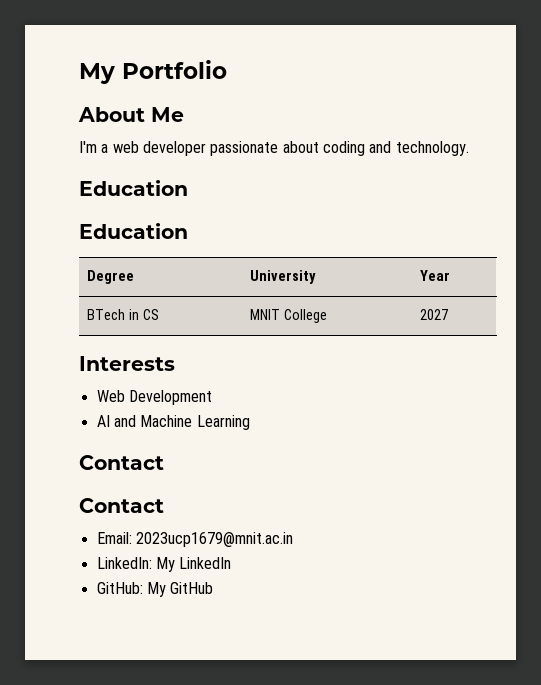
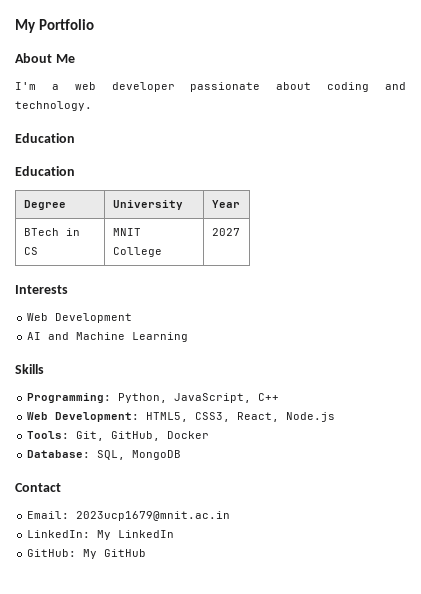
[79,455,164,470] Contact -> [15,364,44,374] [27,393,280,403] [27,412,336,422] [27,431,210,441] [27,450,182,460] Skills // Programming: Python, JavaScript, C++ // Web Development: HTML5, CSS3, React, Node.js // Tools: Git, GitHub, Docker // Database: SQL, MongoDB

